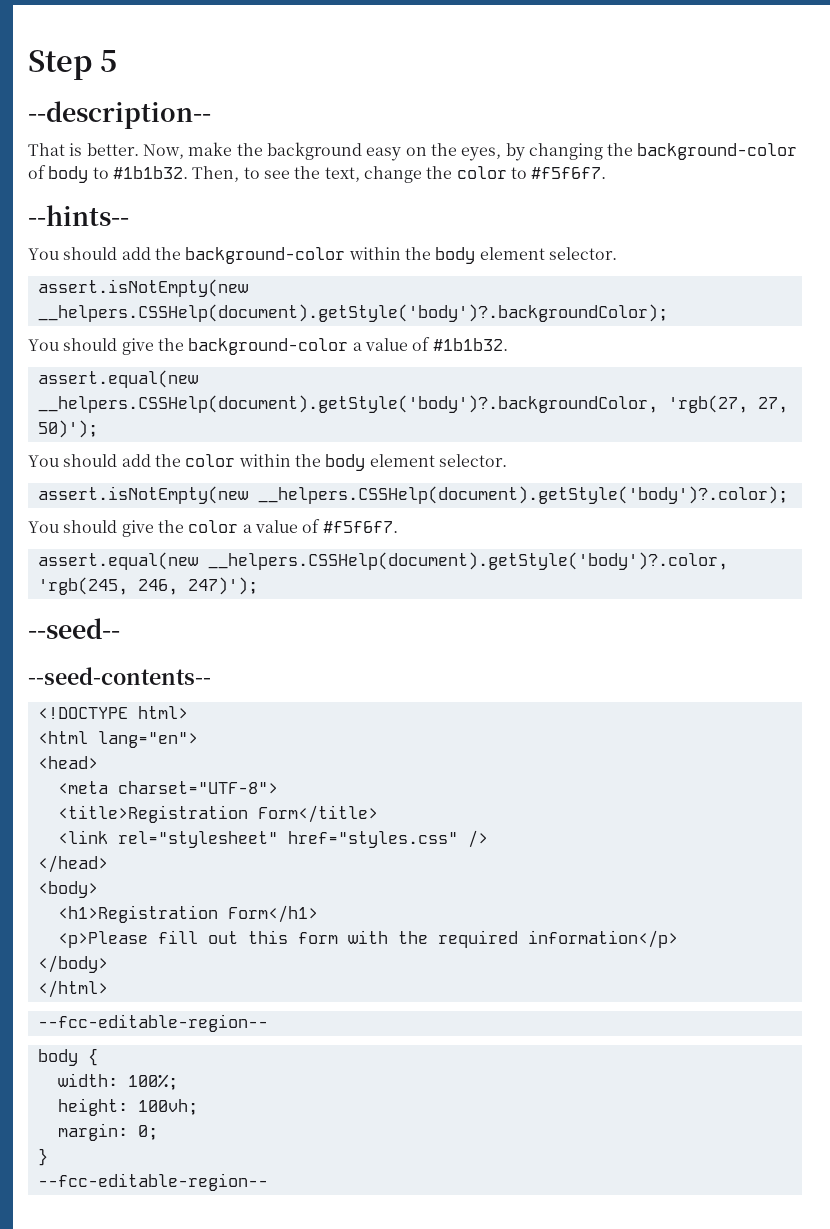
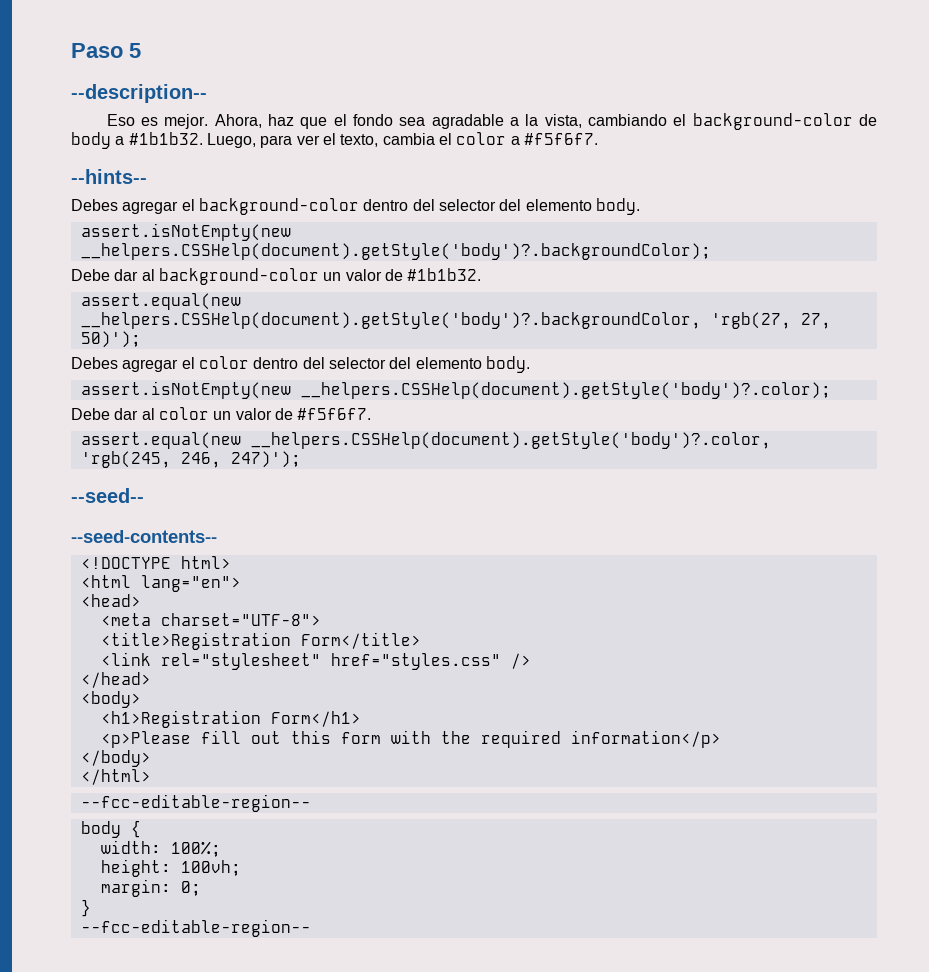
[28,50,92,80] Step -> [71,43,123,58] Paso
[28,142,798,161] [28,165,607,183] [28,205,129,226] [28,247,617,264] [37,279,248,297] [37,304,668,322] [28,337,431,355] That is better. Now, make the background easy on the eyes, by changing the background-color of body to #1b1b32. Then, to see the text, change the color to #f5f6f7. // --hints-- // You should add the background-color within the body element selector. // assert.isNotEmpty(new __helpers.CSSHelp(document).getStyle('body')?.backgroundColor); // You should give the background-color a value of -> [106,113,877,130] [71,132,598,149] [71,169,147,184] [71,198,640,215] [80,223,291,241] [80,243,711,260] [71,268,403,285] Eso es mejor. Ahora, haz que el fondo sea agradable a la vista, cambiando el background-color de body a #1b1b32. Luego, para ver el texto, cambia el color a #f5f6f7. // --hints-- // Debes agregar el background-color dentro del selector del elemento body. // assert.isNotEmpty(new __helpers.CSSHelp(document).getStyle('body')?.backgroundColor); // Debe dar al background-color un valor de
[28,454,507,471] [37,486,788,504] [28,519,321,537] You should add the color within the body element selector. // assert.isNotEmpty(new __helpers.CSSHelp(document).getStyle('body')?.color); // You should give the color a value of -> [71,356,530,373] [80,381,831,399] [71,407,293,420] Debes agregar el color dentro del selector del elemento body. // assert.isNotEmpty(new __helpers.CSSHelp(document).getStyle('body')?.color); // Debe dar al color un valor de

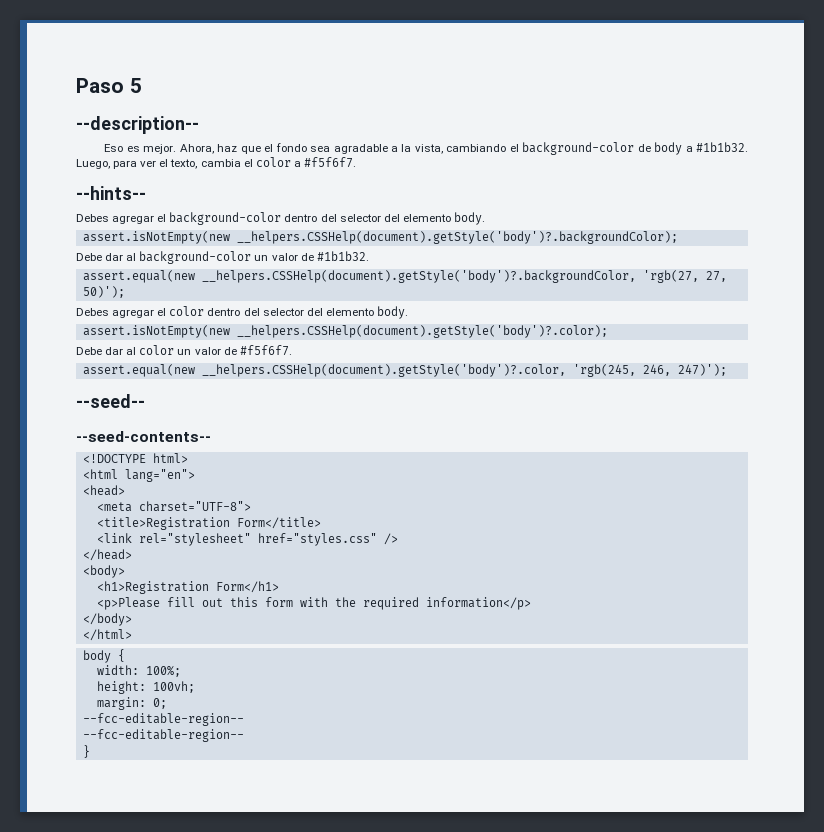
[80,794,311,812] // --fcc-editable-region-- -> (132, 635) none
[80,899,91,917] [80,919,311,937] } // --fcc-editable-region-- -> [82,713,244,726] [82,729,244,742] [82,745,90,758] --fcc-editable-region-- // --fcc-editable-region-- // }

